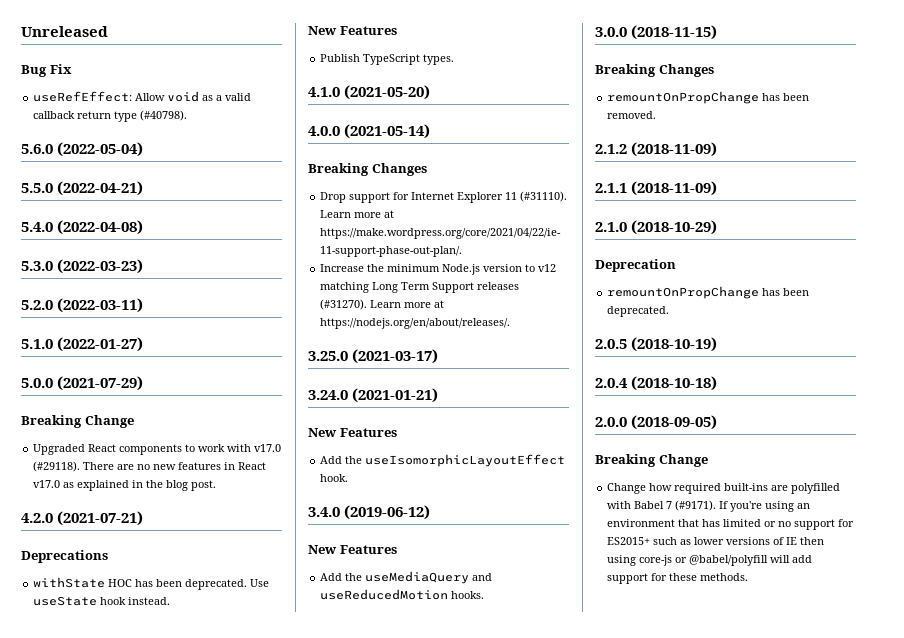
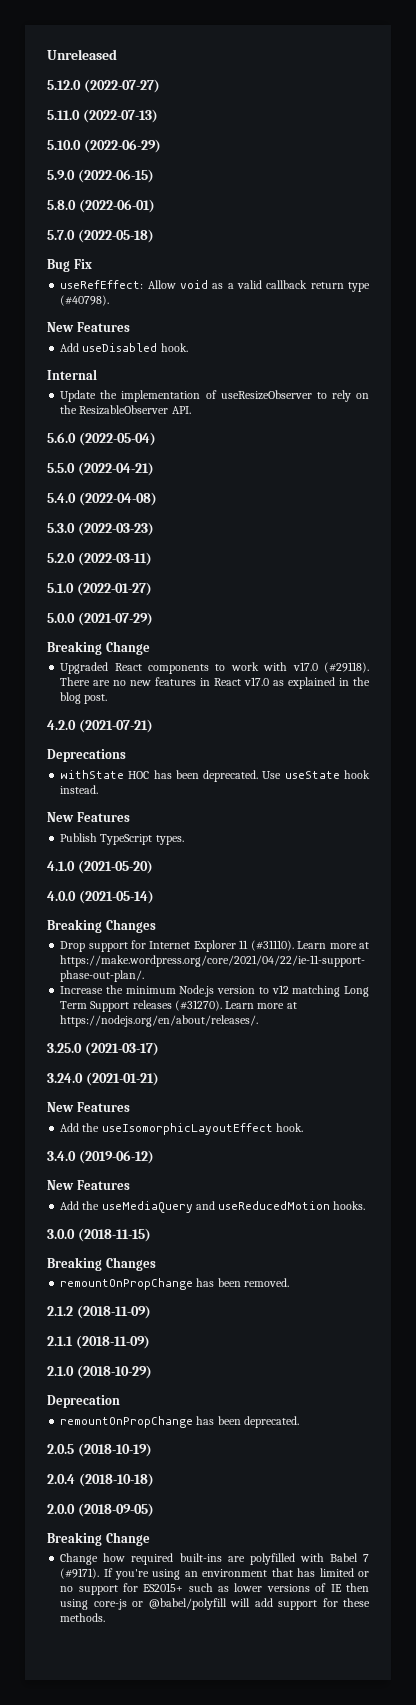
(108, 31) none -> [47,79,160,93] [47,109,158,123] [47,139,161,153] [47,169,154,183] [47,199,155,213] [47,229,154,243] // 5.12.0 (2022-07-27) // 5.11.0 (2022-07-13) // 5.10.0 (2022-06-29) // 5.9.0 (2022-06-15) // 5.8.0 (2022-06-01) // 5.7.0 (2022-05-18)
(188, 115) none -> [47,322,130,332] [60,343,188,352] [47,369,97,380] [60,390,369,402] [60,405,191,415] // New Features // Add useDisabled hook. // Internal // Update the implementation of useResizeObserver to rely on the ResizableObserver API.

